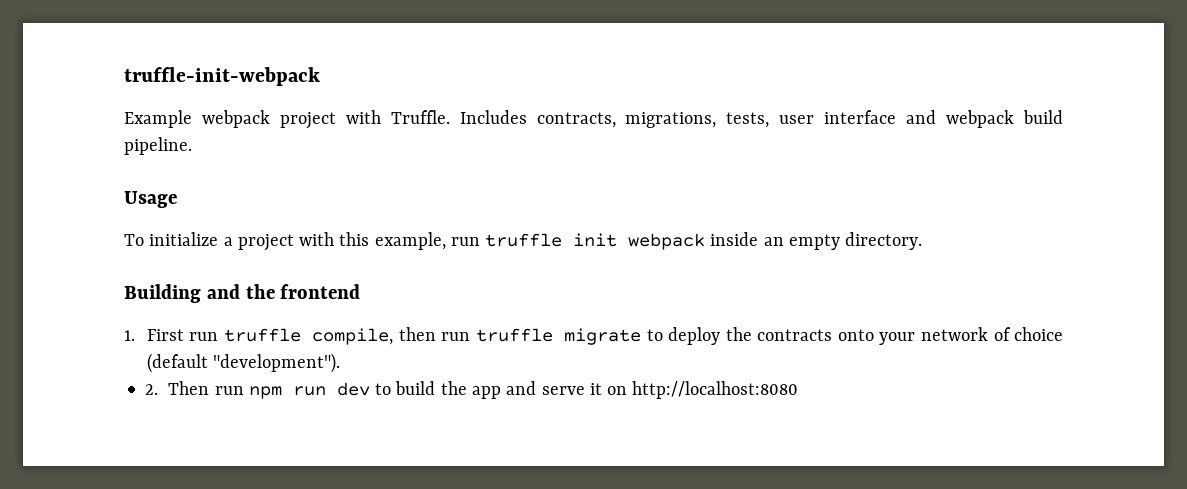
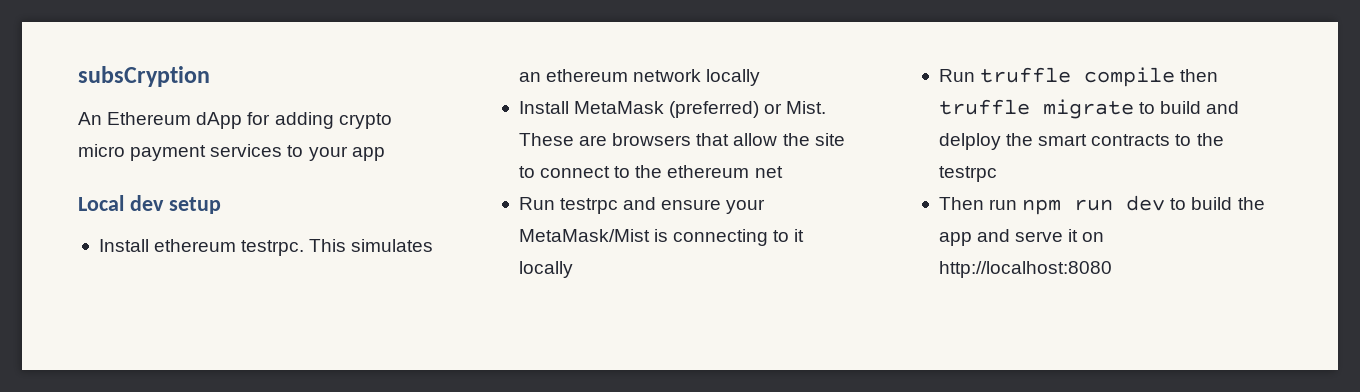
[124,67,320,86] [124,110,1063,129] [124,137,192,155] [124,191,177,208] [124,232,923,251] [124,284,361,303] [124,327,1063,345] [146,353,341,373] [145,384,159,395] truffle-init-webpack // Example webpack project with Truffle. Includes contracts, migrations, tests, user interface and webpack build pipeline. // Usage // To initialize a project with this example, run truffle init webpack inside an empty directory. // Building and the frontend // 1. First run truffle compile, then run truffle migrate to deploy the contracts onto your network of choice (default "development"). // 2. -> [78,66,210,87] [78,112,392,129] [78,144,385,161] [78,195,221,214] [98,239,434,256] [518,69,761,86] [518,101,827,118] [518,133,845,146] [518,165,783,178] [518,197,766,214] [518,229,805,246] [518,261,573,278] [938,67,1219,87] [938,99,1240,119] [938,133,1224,150] [938,166,997,182] subsCryption // An Ethereum dApp for adding crypto micro payment services to your app // Local dev setup // Install ethereum testrpc. This simulates an ethereum network locally // Install MetaMask (preferred) or Mist. These are browsers that allow the site to connect to the ethereum net // Run testrpc and ensure your MetaMask/Mist is connecting to it locally // Run truffle compile then truffle migrate to build and delploy the smart contracts to the testrpc //

